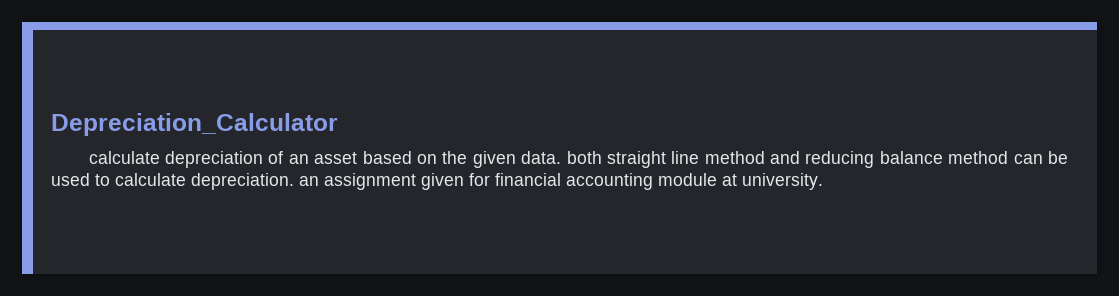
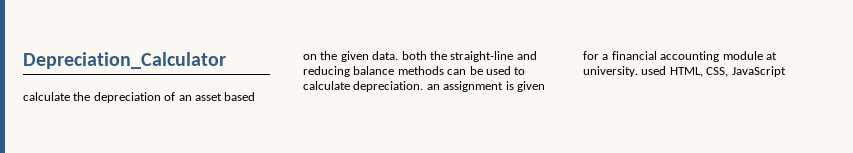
(160, 157) none -> [73,92,91,101] the
[606,151,765,168] straight line method -> [429,51,514,62] the straight-line
[948,151,1009,164] method -> [397,66,444,75] methods
(416, 181) none -> [505,81,514,90] is
(490, 179) none -> [602,54,609,60] a
(823, 181) none -> [641,66,786,77] used HTML, CSS, JavaScript

